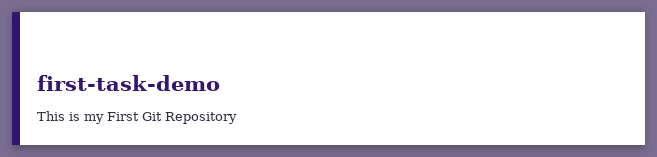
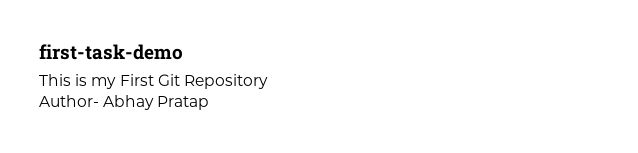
(237, 118) none -> [39,95,210,110] // Author- Abhay Pratap

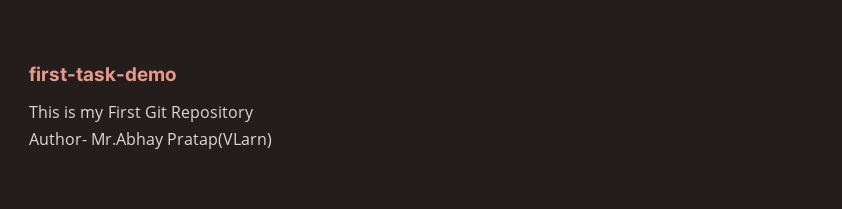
[103,95,210,110] Abhay Pratap -> [91,132,273,149] Mr.Abhay Pratap(VLarn)

